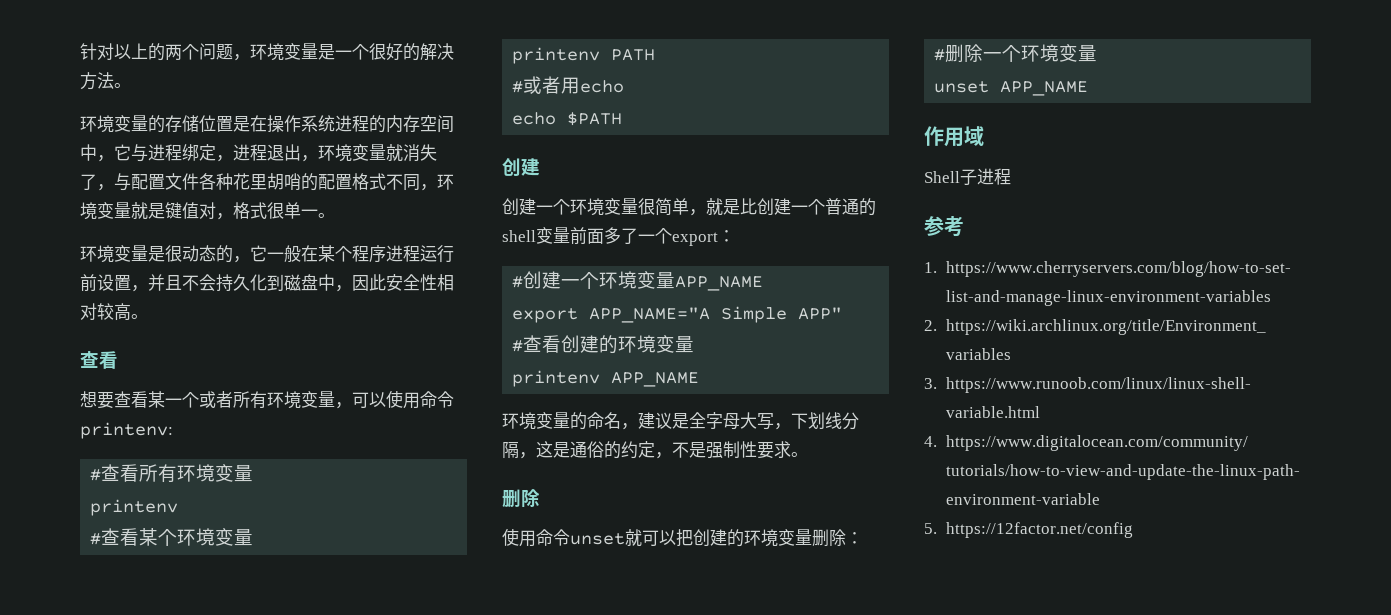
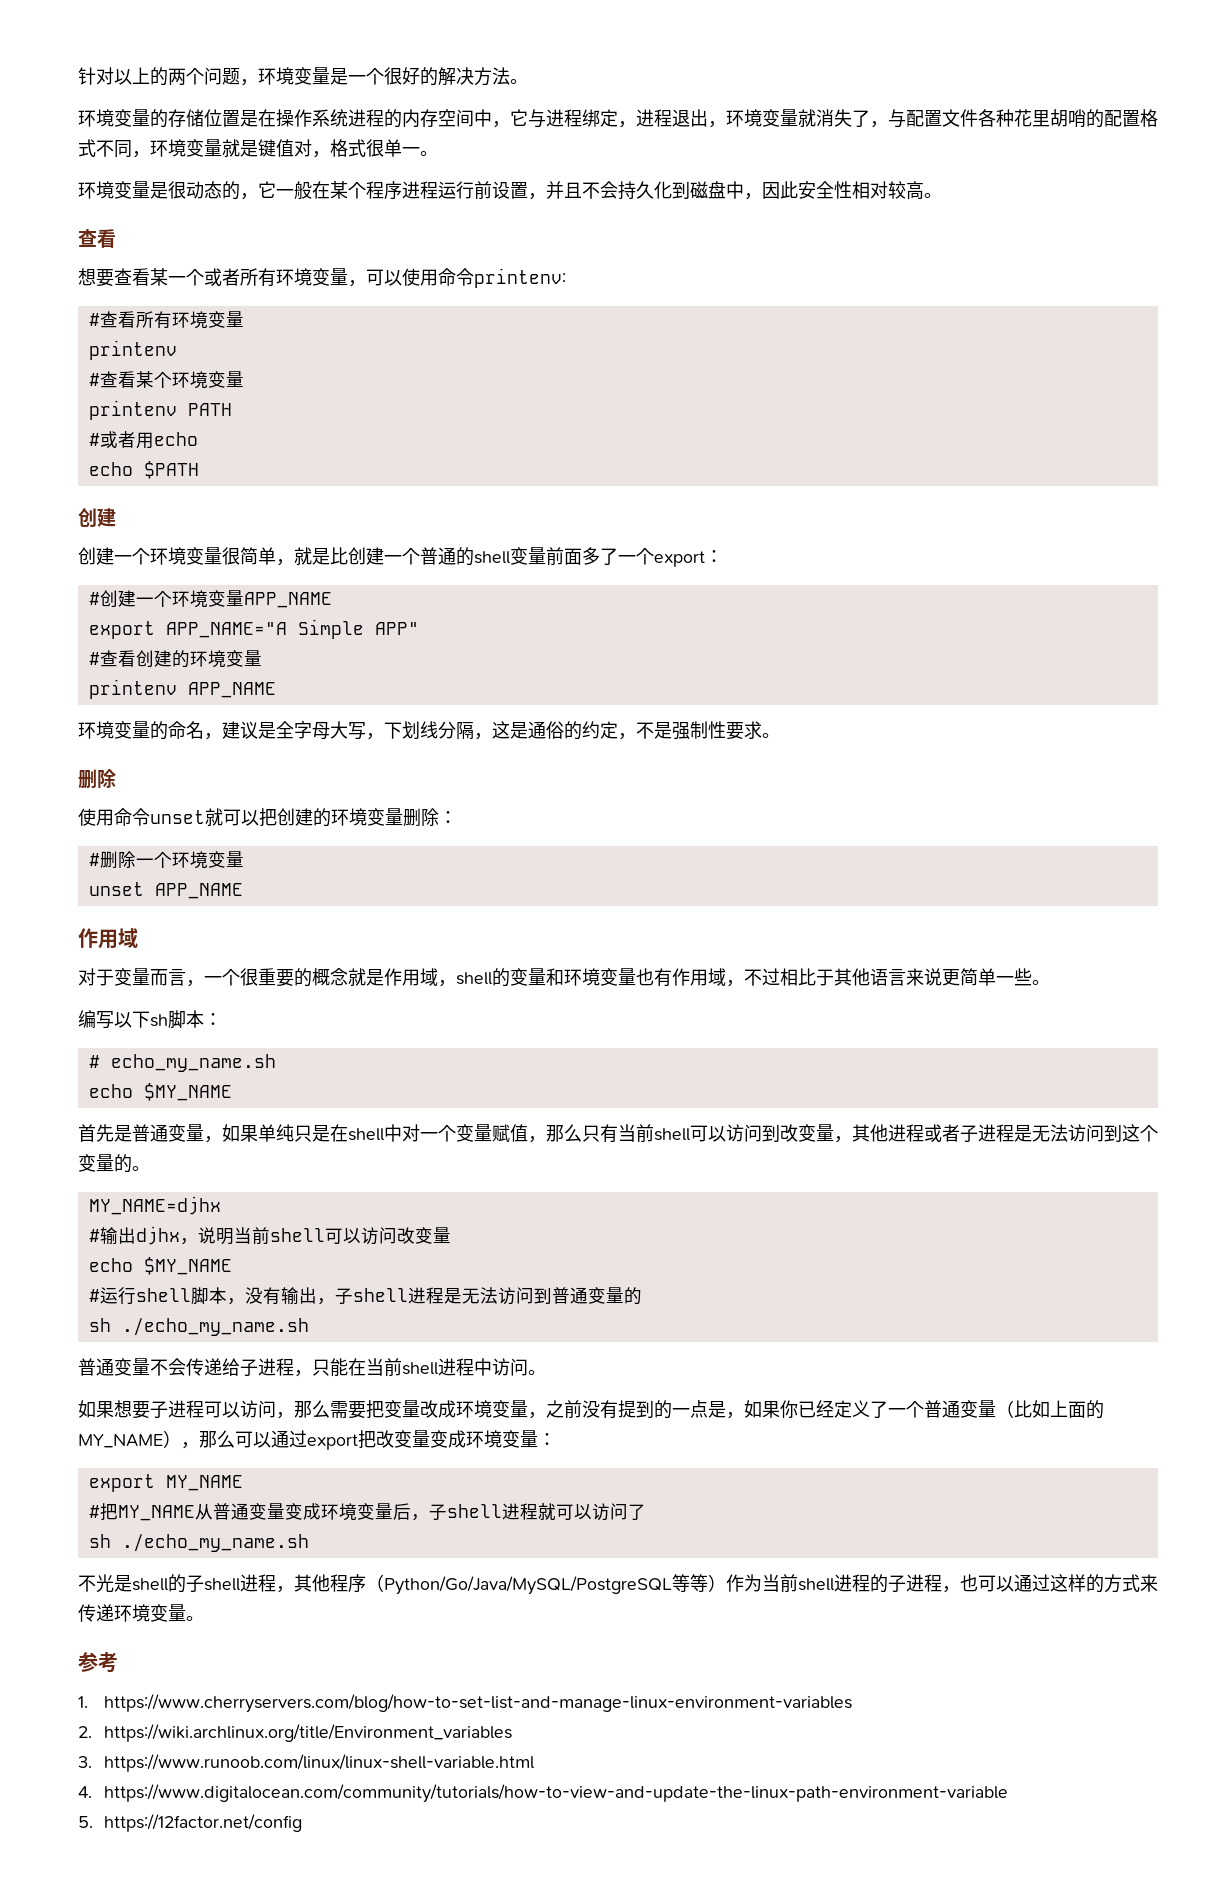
[924,168,1011,186] Shell子进程 -> [78,968,1050,987] [78,1010,222,1029] [88,1054,276,1072] [88,1083,232,1101] [78,1124,1158,1143] [78,1154,150,1173] [88,1196,221,1215] [88,1226,451,1245] [88,1257,232,1275] [88,1287,642,1305] [88,1318,309,1336] [78,1358,546,1377] [78,1400,1104,1419] [78,1430,556,1450] [88,1474,243,1492] [88,1503,646,1521] [88,1534,309,1552] [78,1574,1158,1595] [78,1604,204,1622] 对于变量而言，一个很重要的概念就是作用域，shell的变量和环境变量也有作用域，不过相比于其他语言来说更简单一些。 // 编写以下sh脚本： // # echo_my_name.sh // echo $MY_NAME // 首先是普通变量，如果单纯只是在shell中对一个变量赋值，那么只有当前shell可以访问到改变量，其他进程或者子进程是无法访问到这个变量的。 // MY_NAME=djhx // #输出djhx，说明当前shell可以访问改变量 // echo $MY_NAME // #运行shell脚本，没有输出，子shell进程是无法访问到普通变量的 // sh ./echo_my_name.sh // 普通变量不会传递给子进程，只能在当前shell进程中访问。 // 如果想要子进程可以访问，那么需要把变量改成环境变量，之前没有提到的一点是，如果你已经定义了一个普通变量（比如上面的MY_NAME），那么可以通过export把改变量变成环境变量： // export MY_NAME // #把MY_NAME从普通变量变成环境变量后，子shell进程就可以访问了 // sh ./echo_my_name.sh // 不光是shell的子shell进程，其他程序（Python/Go/Java/MySQL/PostgreSQL等等）作为当前shell进程的子进程，也可以通过这样的方式来传递环境变量。

